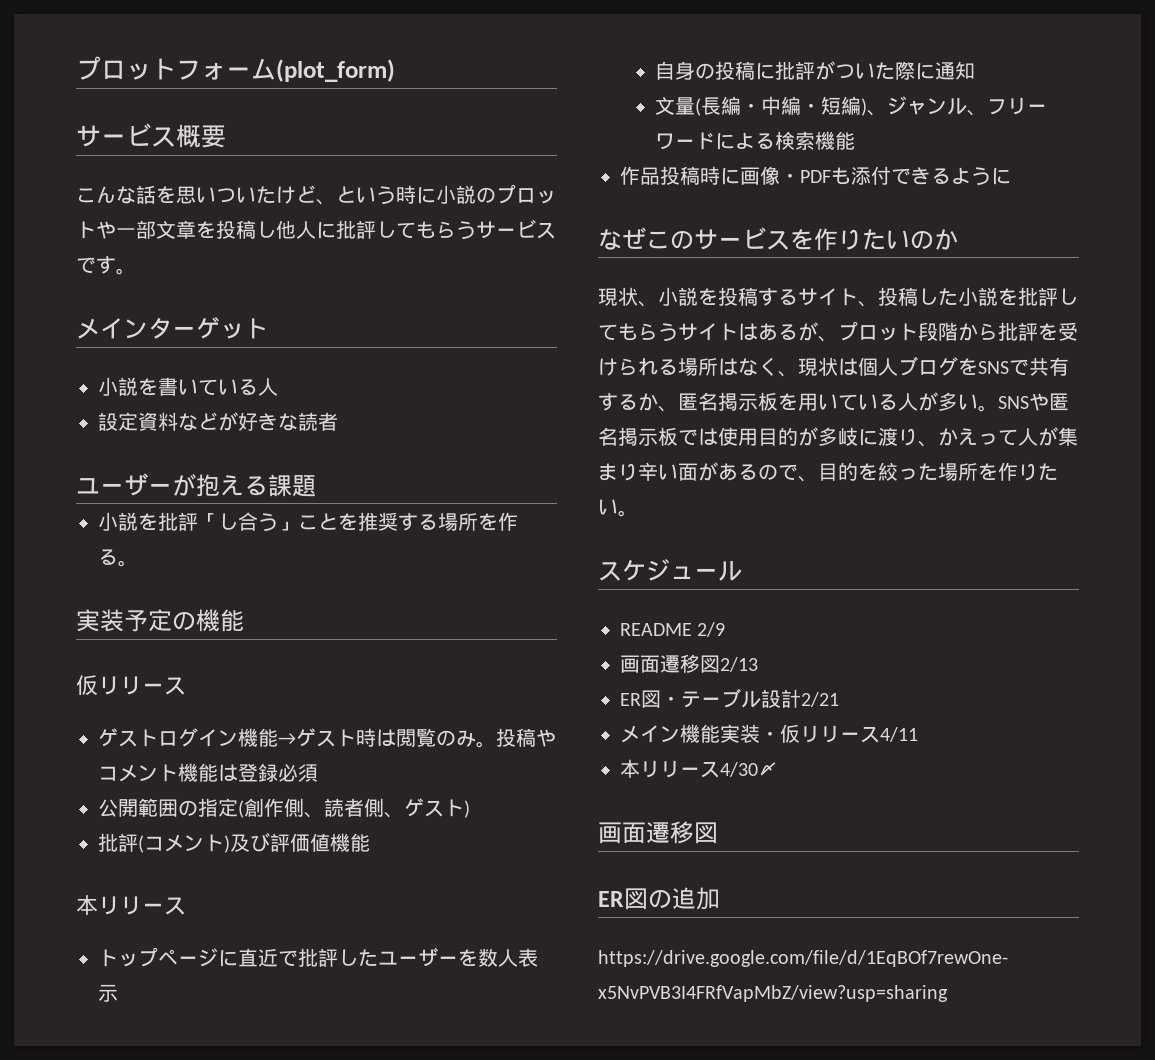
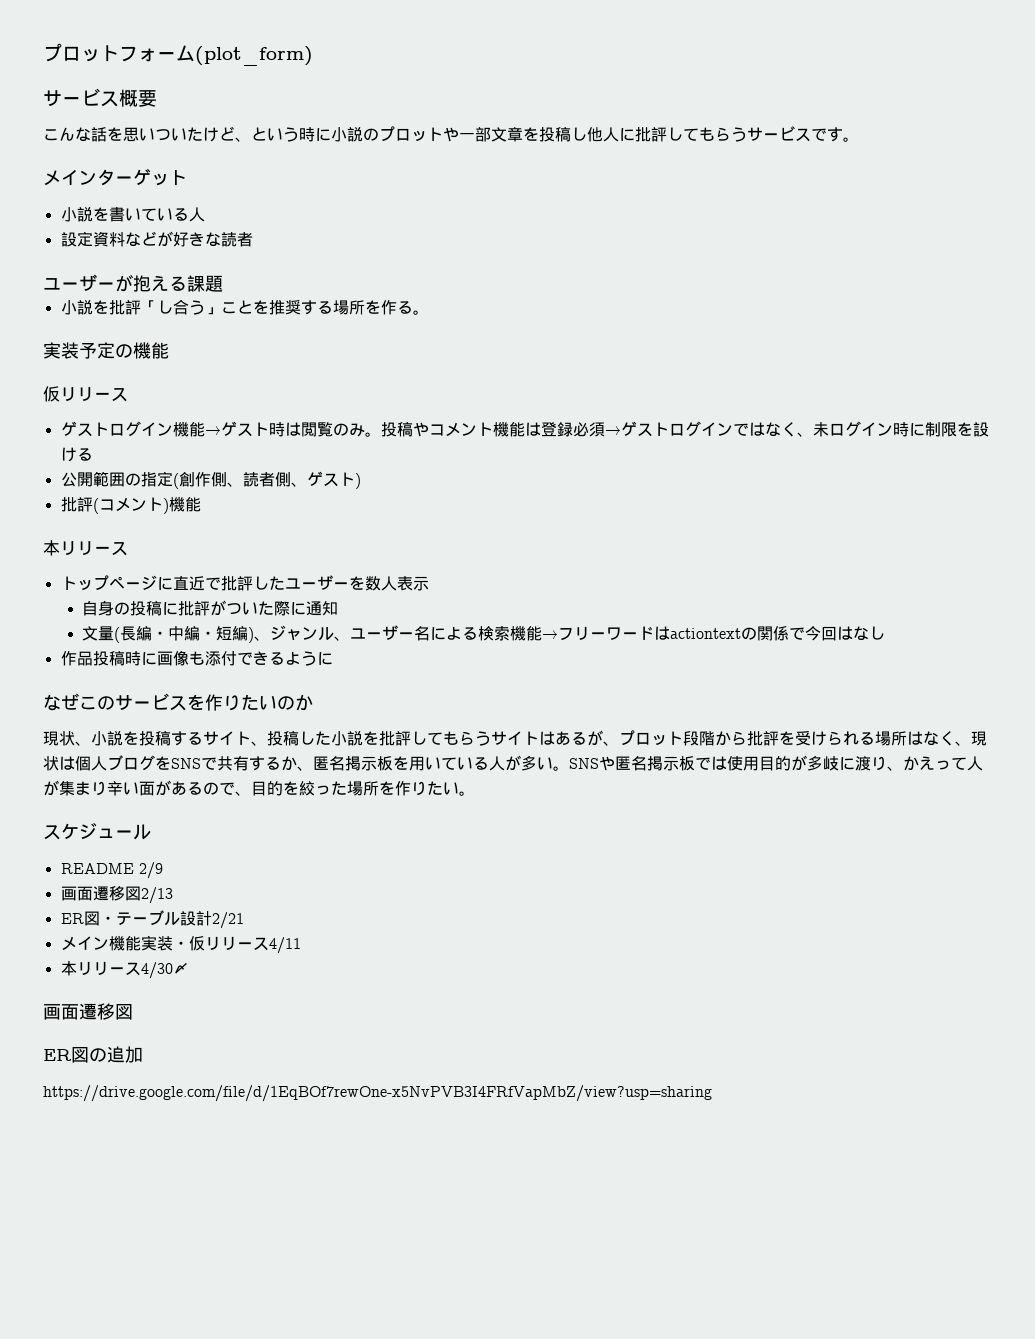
(318, 773) none -> [604,421,989,437] [60,447,93,462] →ゲストログインではなく、未ログイン時に制限を設ける
[230,832,330,852] 及び評価値 -> (169, 506) none
[987,97,1048,115] [655,132,716,150] フリーワード -> [350,625,431,641] ユーザー名
(856, 140) none -> [542,626,886,641] →フリーワードはactiontextの関係で今回はなし
[780,170,831,183] ・PDF -> (189, 658) none

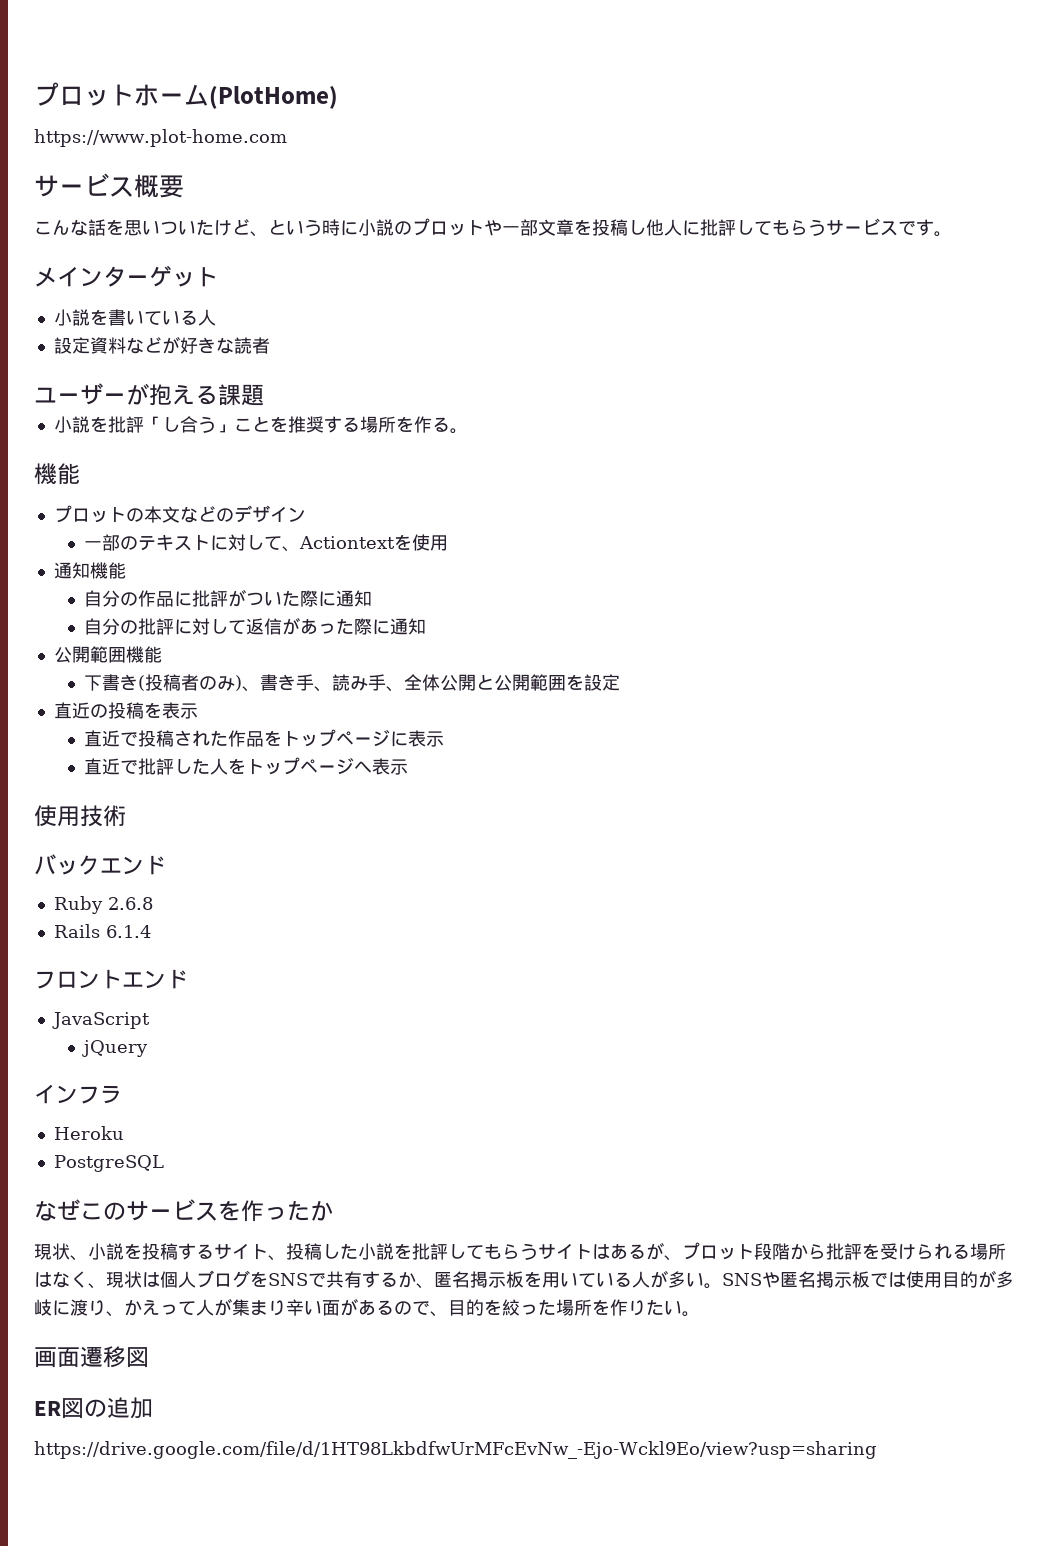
[43,43,313,66] プロットフォーム(plot_form) -> [34,82,338,109] [34,129,287,147] プロットホーム(PlotHome) // https://www.plot-home.com
[43,342,169,359] [43,386,128,402] [60,421,989,437] [60,447,93,462] [60,471,361,489] [60,496,201,514] [43,540,128,556] [60,575,429,591] [82,600,163,616] 実装予定の機能 // 仮リリース // ゲストログイン機能→ゲスト時は閲覧のみ。投稿やコメント機能は登録必須→ゲストログインではなく、未ログイン時に制限を設ける // 公開範囲の指定(創作側、読者側、ゲスト) // 批評(コメント)機能 // 本リリース // トップページに直近で批評したユーザーを数人表示 // 自身の投稿 -> [34,463,80,485] [53,505,306,523] [83,534,448,552] [53,562,126,579] [83,590,174,607] 機能 // プロットの本文などのデザイン // 一部のテキストに対して、Actiontextを使用 // 通知機能 // 自分の作品
[82,625,886,643] [60,651,333,666] 文量(長編・中編・短編)、ジャンル、ユーザー名による検索機能→フリーワードはactiontextの関係で今回はなし // 作品投稿時に画像も添付できるように -> [83,617,426,635] [53,646,162,663] [83,674,620,692] [53,702,198,719] [83,729,444,747] [83,757,408,775] [34,805,126,827] [34,854,166,875] [53,896,153,914] [53,924,151,938] [34,969,188,989] [51,1012,150,1029] [81,1040,148,1057] [34,1084,122,1104] [53,1126,124,1140] [53,1155,164,1172] 自分の批評に対して返信があった際に通知 // 公開範囲機能 // 下書き(投稿者のみ)、書き手、読み手、全体公開と公開範囲を設定 // 直近の投稿を表示 // 直近で投稿された作品をトップページに表示 // 直近で批評した人をトップページへ表示 // 使用技術 // バックエンド // Ruby 2.6.8 // Rails 6.1.4 // フロントエンド // JavaScript // jQuery // インフラ // Heroku // PostgreSQL
[223,694,295,711] りたいの -> [264,1200,310,1221] った
[43,823,151,840] [60,862,163,879] [60,886,173,904] [60,910,244,929] [60,935,301,954] [60,961,189,979] // スケジュール // README 2/9 // 画面遷移図2/13 // ER図・テーブル設計2/21 // メイン機能実装・仮リリース4/11 // 本リリース4/30〆 -> (700, 1314) none
[43,1085,712,1102] https://drive.google.com/file/d/1EqBOf7rewOne-x5NvPVB3I4FRfVapMbZ/view?usp=sharing -> [34,1441,877,1459] https://drive.google.com/file/d/1HT98LkbdfwUrMFcEvNw_-Ejo-Wckl9Eo/view?usp=sharing

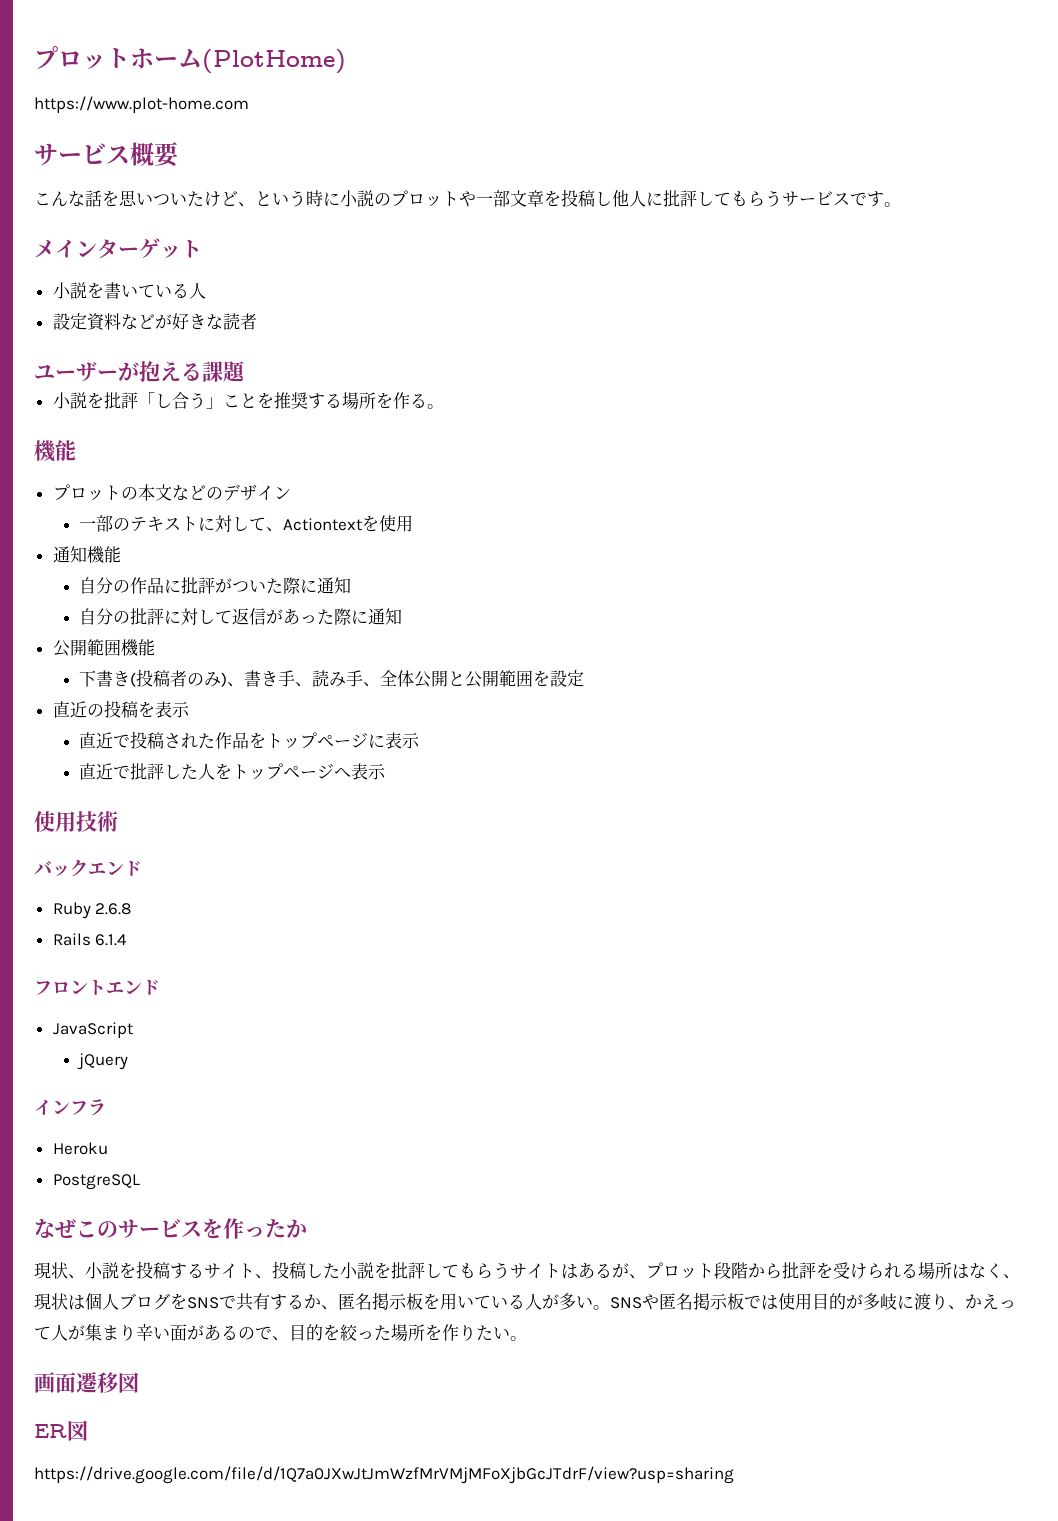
[84,1397,153,1419] [34,1441,877,1459] の追加 // https://drive.google.com/file/d/1HT98LkbdfwUrMFcEvNw_-Ejo-Wckl9Eo/view?usp=sharing -> [34,1466,734,1484] // https://drive.google.com/file/d/1Q7a0JXwJtJmWzfMrVMjMFoXjbGcJTdrF/view?usp=sharing

